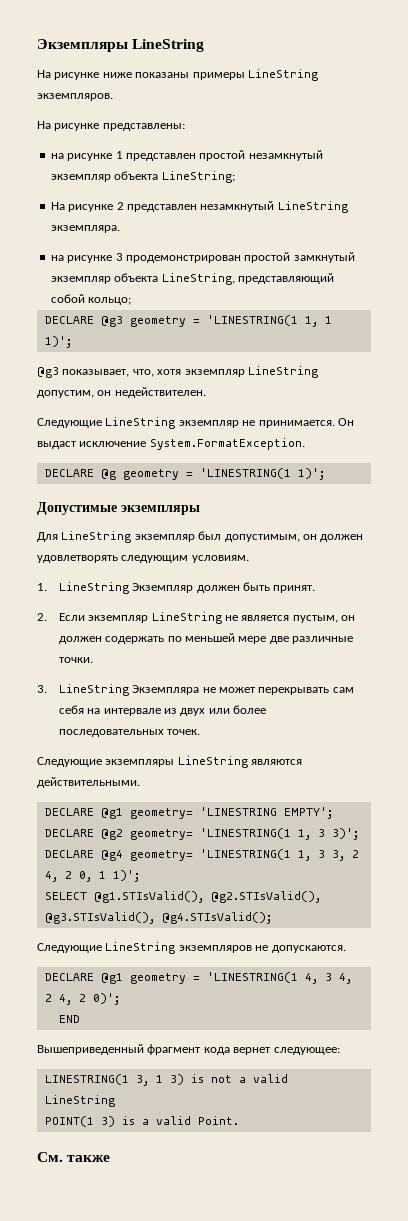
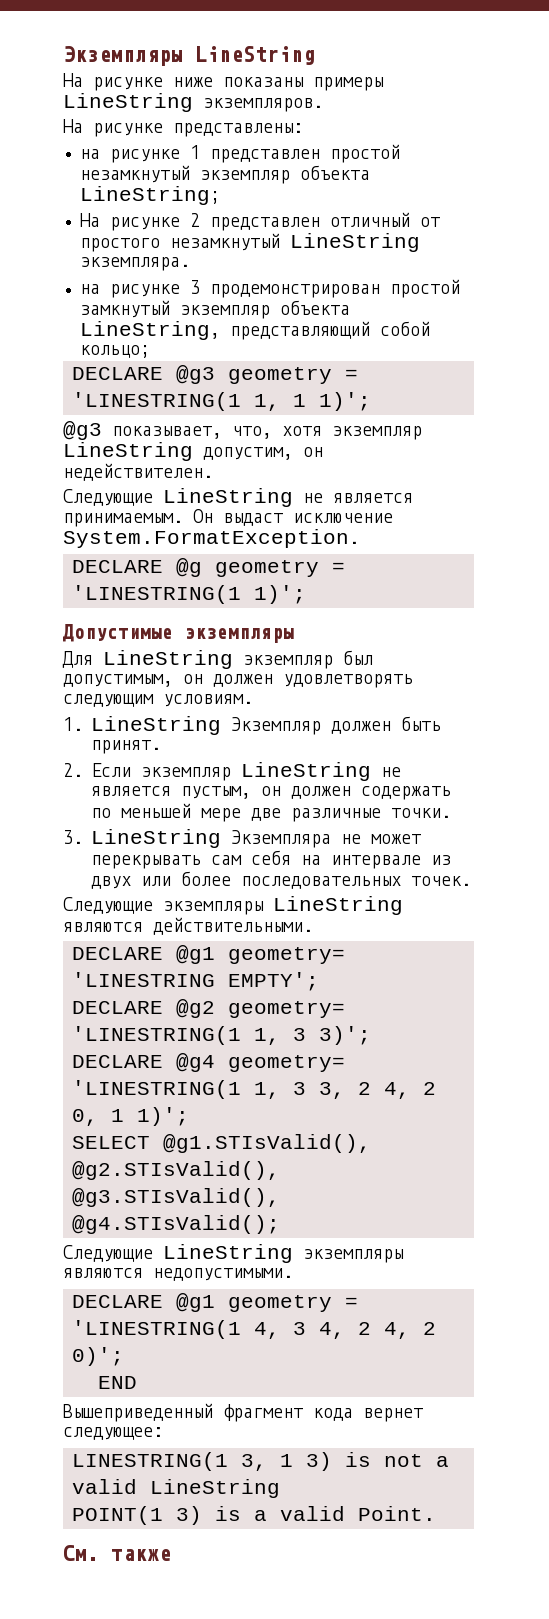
(197, 208) none -> [329,212,440,227] [79,238,160,252] отличный от простого
[178,420,335,428] экземпляр не принимается. -> [303,493,413,503] [63,513,183,527] не является принимаемым.
[178,945,346,953] экземпляров не допускаются. -> [303,1249,404,1263] [63,1268,293,1281] экземпляры являются недопустимыми.

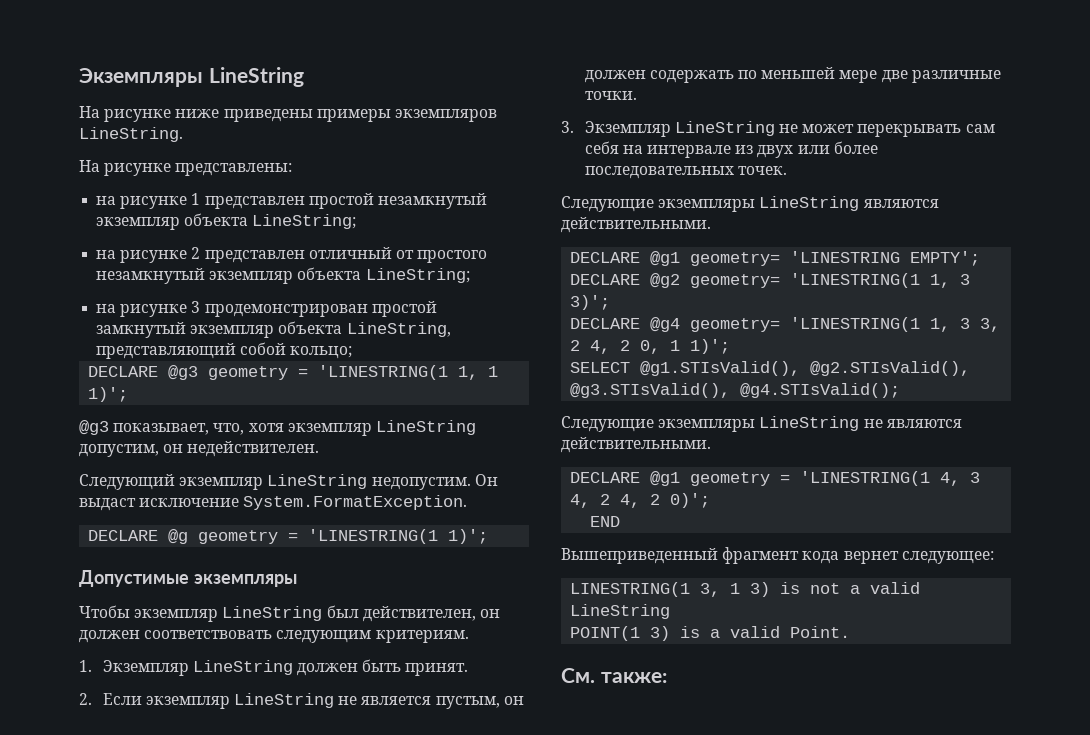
[223,77,384,91] [63,93,323,112] показаны примеры LineString экземпляров. -> [223,109,497,122] [79,127,183,142] приведены примеры экземпляров LineString.
[79,213,100,227] На -> [96,250,117,259] на
[289,233,420,252] [79,257,190,271] LineString экземпляра. -> [209,267,470,284] экземпляр объекта LineString;
[63,488,413,507] [63,513,183,527] Следующие LineString не является принимаемым. -> [79,474,471,490] Следующий экземпляр LineString недопустим.
[62,650,373,669] [63,674,413,688] [63,694,253,707] Для LineString экземпляр был допустимым, он должен удовлетворять следующим условиям. -> [79,605,500,622] [79,630,469,643] Чтобы экземпляр LineString был действителен, он должен соответствовать следующим критериям.
[90,716,321,735] LineString Экземпляр -> [102,660,293,676] Экземпляр LineString
[90,829,331,848] LineString Экземпляра -> [584,121,775,137] Экземпляр LineString
[163,1244,404,1263] [63,1268,293,1281] LineString экземпляры являются недопустимыми. -> [658,416,962,432] [561,437,711,453] экземпляры LineString не являются действительными.
[111,1549,171,1561] также -> [600,672,667,683] также:

